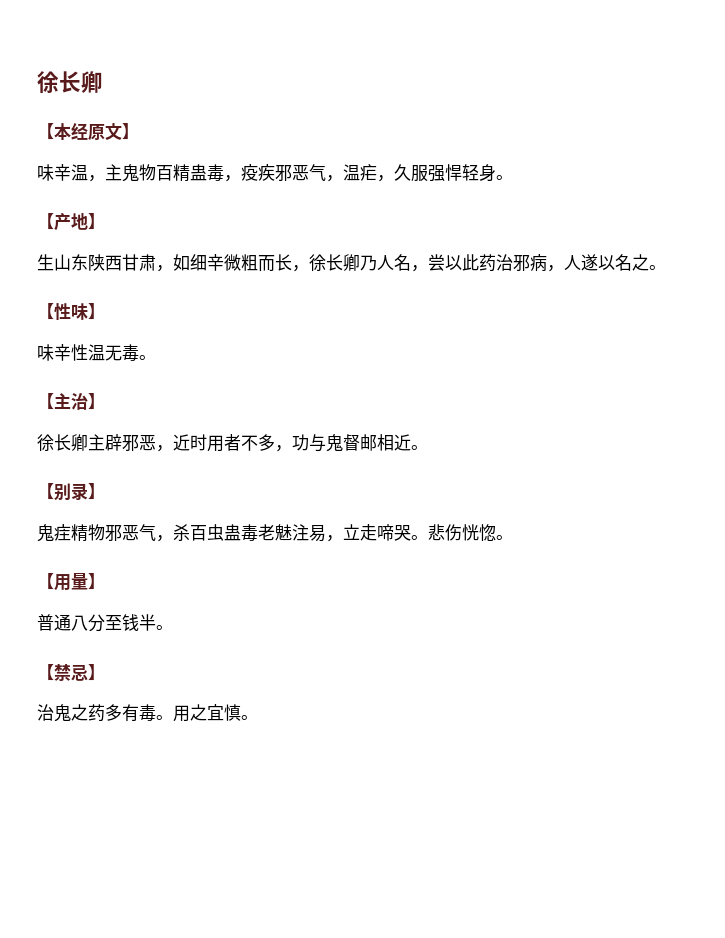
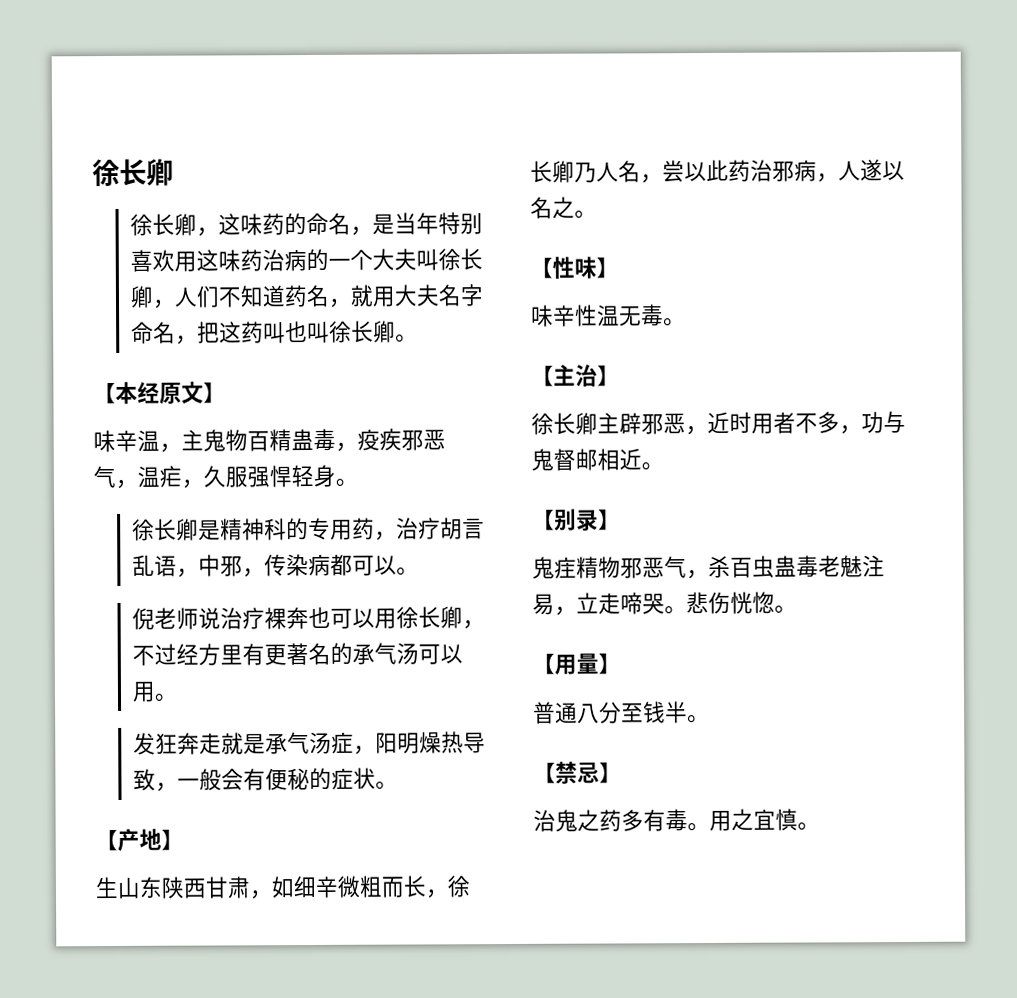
[37,71,103,94] 徐长卿 -> [92,158,174,187] [130,212,484,237] [130,248,484,272] [130,284,485,309] [131,320,419,345] 徐长卿 // 徐长卿，这味药的命名，是当年特别喜欢用这味药治病的一个大夫叫徐长卿，人们不知道药名，就用大夫名字命名，把这药叫也叫徐长卿。
(513, 177) none -> [132,517,486,541] [132,554,420,578] [132,606,486,630] [132,642,464,666] [132,681,179,702] [133,731,487,755] [133,767,399,792] // 徐长卿是精神科的专用药，治疗胡言乱语，中邪，传染病都可以。 // 倪老师说治疗裸奔也可以用徐长卿，不过经方里有更著名的承气汤可以用。 // 发狂奔走就是承气汤症，阳明燥热导致，一般会有便秘的症状。

